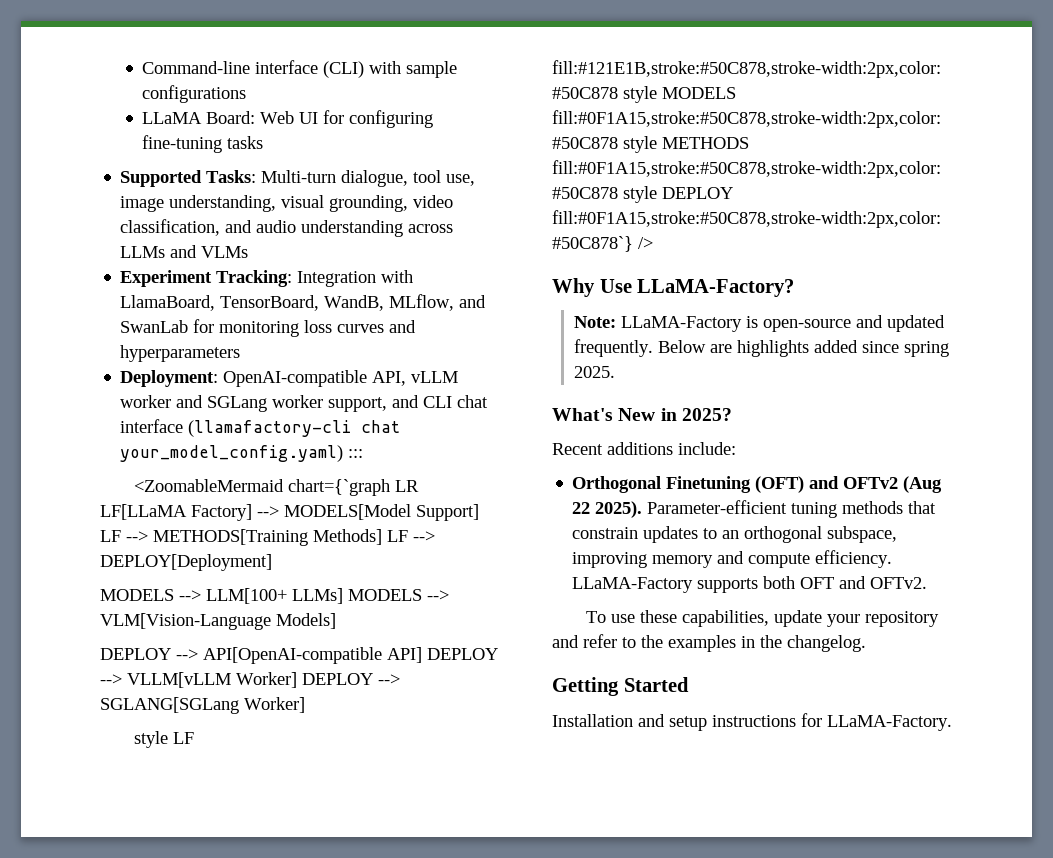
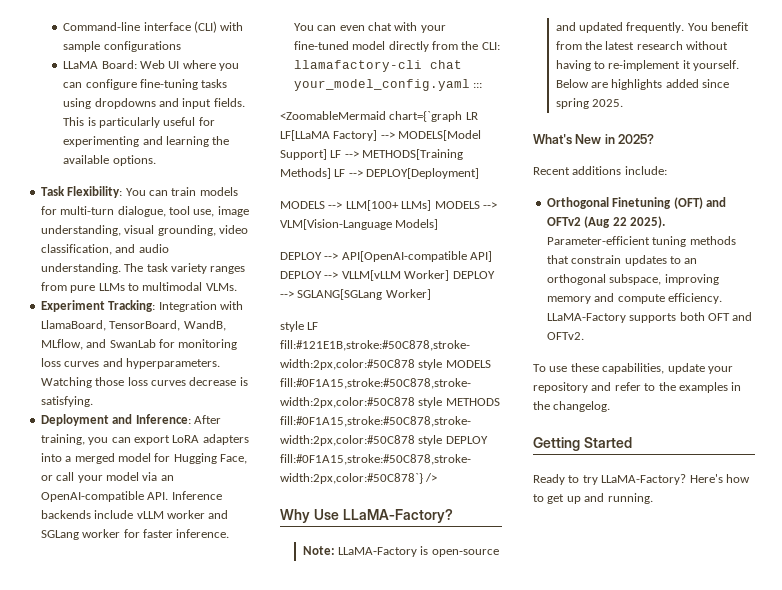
[323,110,434,128] [142,135,264,153] [120,170,337,187] for configuring fine-tuning tasks // Supported Tasks: Multi-turn -> [182,60,240,71] [63,79,228,90] [63,98,245,109] [63,117,215,128] [63,136,230,147] [63,155,156,166] [40,186,238,198] [40,206,115,215] where you can configure fine-tuning tasks using dropdowns and input fields. This is particularly useful for experimenting and learning the available options. // Task Flexibility: You can train models for multi-turn
[301,220,454,237] [120,245,249,258] understanding across LLMs and VLMs -> [40,263,246,274] [40,282,237,293] understanding. The task variety ranges from pure LLMs to multimodal VLMs.
[120,345,241,362] [120,370,407,387] hyperparameters // Deployment: OpenAI-compatible API, -> [125,358,220,369] [40,377,248,388] [40,396,93,407] [40,414,221,426] [40,434,249,445] [40,453,247,464] [40,472,174,483] [40,491,222,502] [40,510,134,519] hyperparameters. Watching those loss curves decrease is satisfying. // Deployment and Inference: After training, you can export LoRA adapters into a merged model for Hugging Face, or call your model via an OpenAI-compatible API. Inference backends include
[328,395,489,412] [120,419,401,437] [120,445,344,462] support, and CLI chat interface (llamafactory-cli chat your_model_config.yaml) -> [123,529,230,538] [293,22,446,33] [293,41,500,52] [293,60,462,72] [293,79,470,91] for faster inference. You can even chat with your fine-tuned model directly from the CLI: llamafactory-cli chat your_model_config.yaml
(654, 348) none -> [687,22,750,31] [555,41,729,50] [555,60,740,71] You benefit from the latest research without having to re-implement it yourself.
[552,713,952,731] Installation and setup instructions for LLaMA-Factory. -> [533,474,750,485] [533,493,653,504] Ready to try LLaMA-Factory? Here's how to get up and running.

